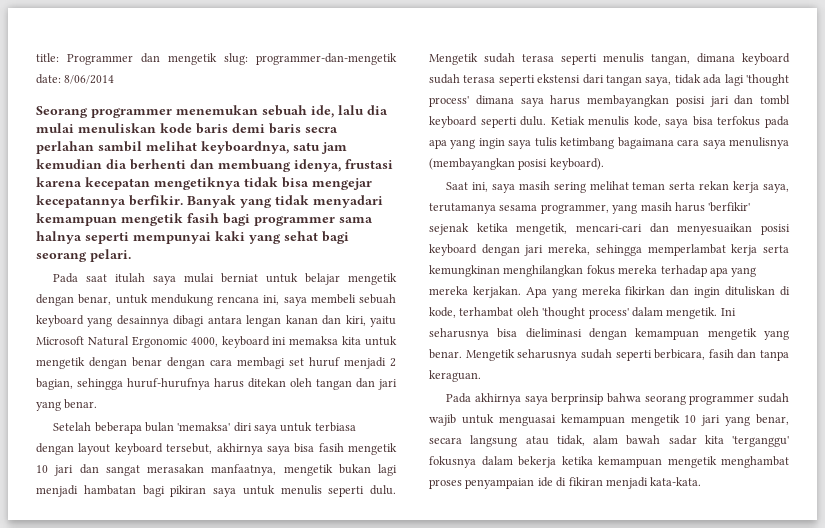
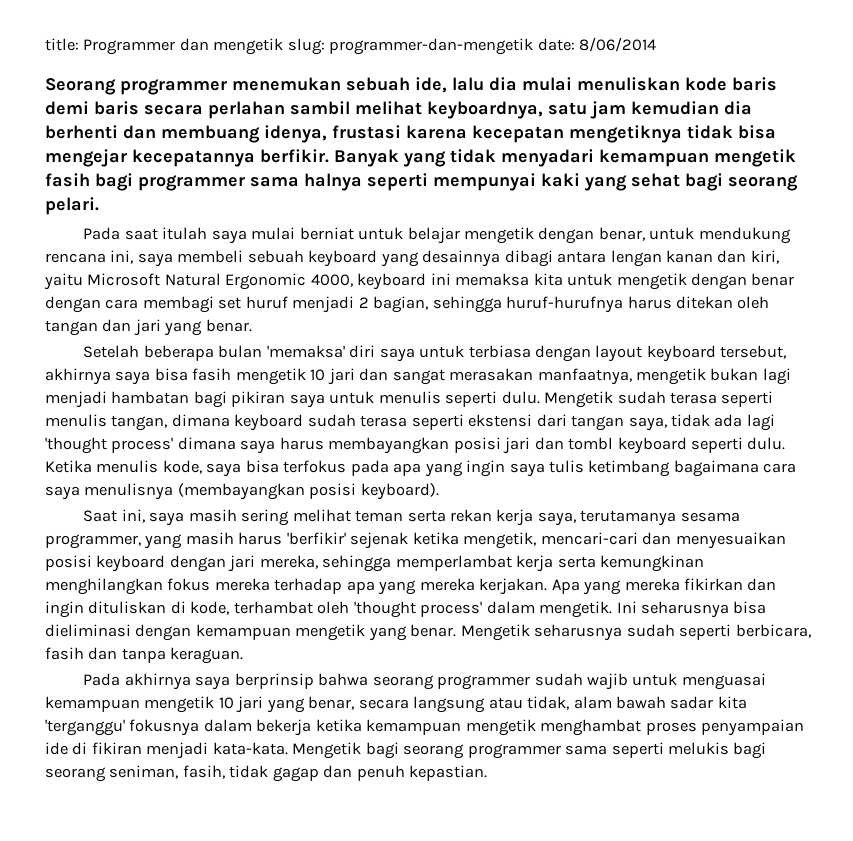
[305,127,338,133] secra -> [144,105,203,115] secara
[550,116,585,125] Ketiak -> [45,460,92,473] Ketika
(702, 481) none -> [292,742,767,759] [45,765,488,782] Mengetik bagi seorang programmer sama seperti melukis bagi seorang seniman, fasih, tidak gagap dan penuh kepastian.

